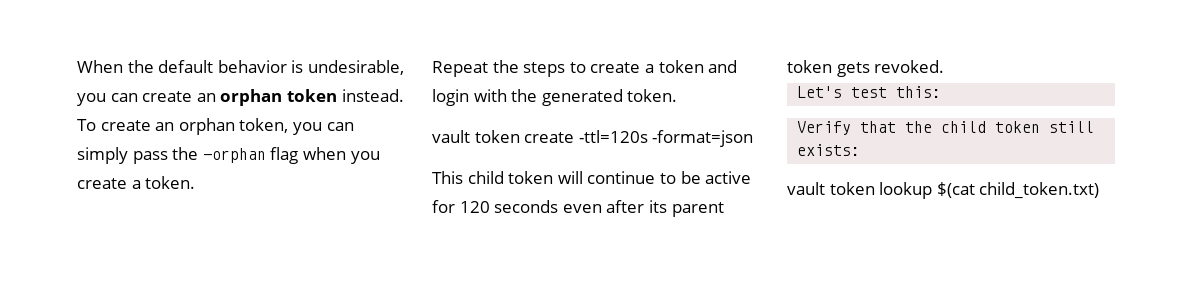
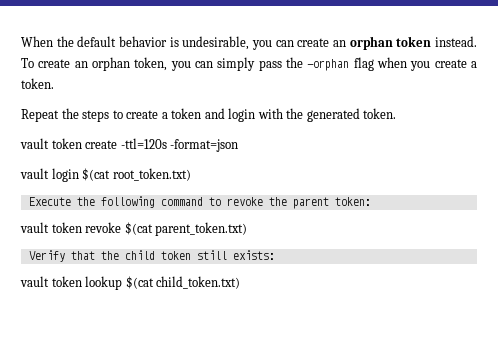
[432,171,752,184] [432,200,724,217] [787,60,945,77] [797,86,942,98] This child token will continue to be active for 120 seconds even after its parent token gets revoked. // Let's test this: -> [20,168,191,182] [28,196,371,209] [20,222,248,236] vault login $(cat root_token.txt) // Execute the following command to revoke the parent token: // vault token revoke $(cat parent_token.txt)

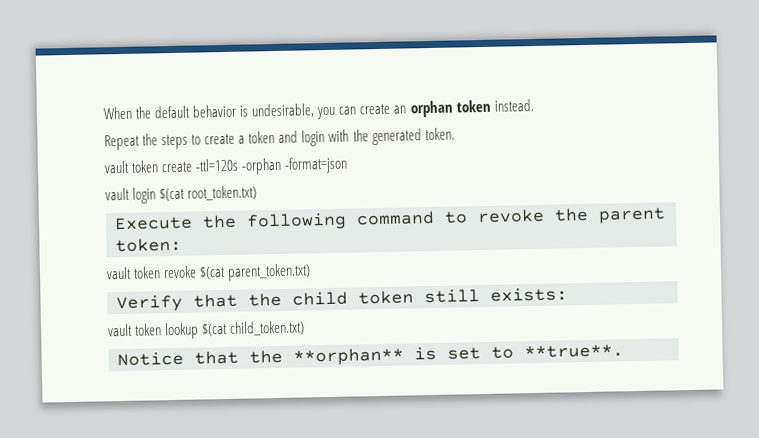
[21,57,477,71] [21,78,54,89] To create an orphan token, you can simply pass the -orphan flag when you create a token. -> (534, 105) none
(167, 143) none -> [241,157,283,175] -orphan
(241, 282) none -> [117,344,624,367] // Notice that the **orphan** is set to **true**.

